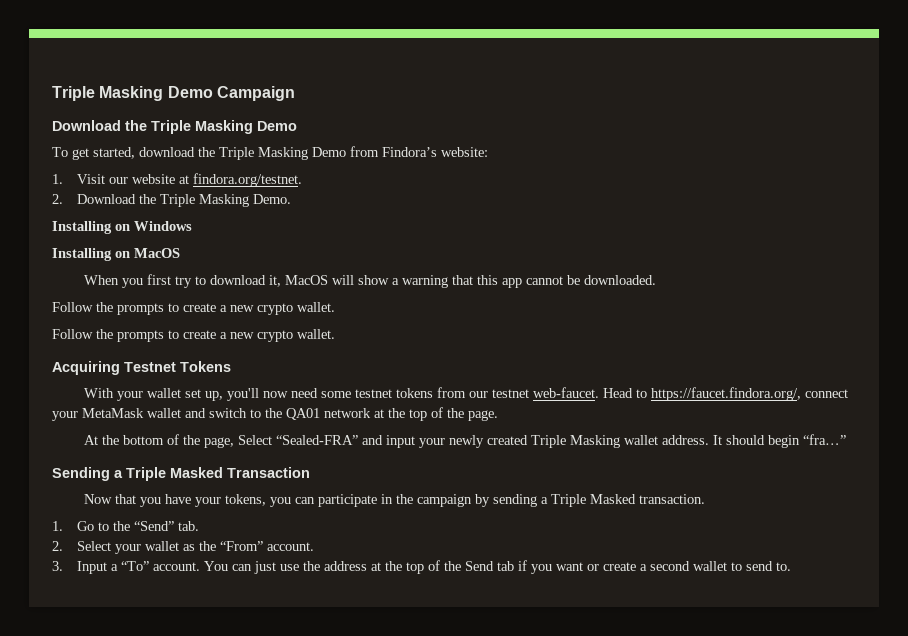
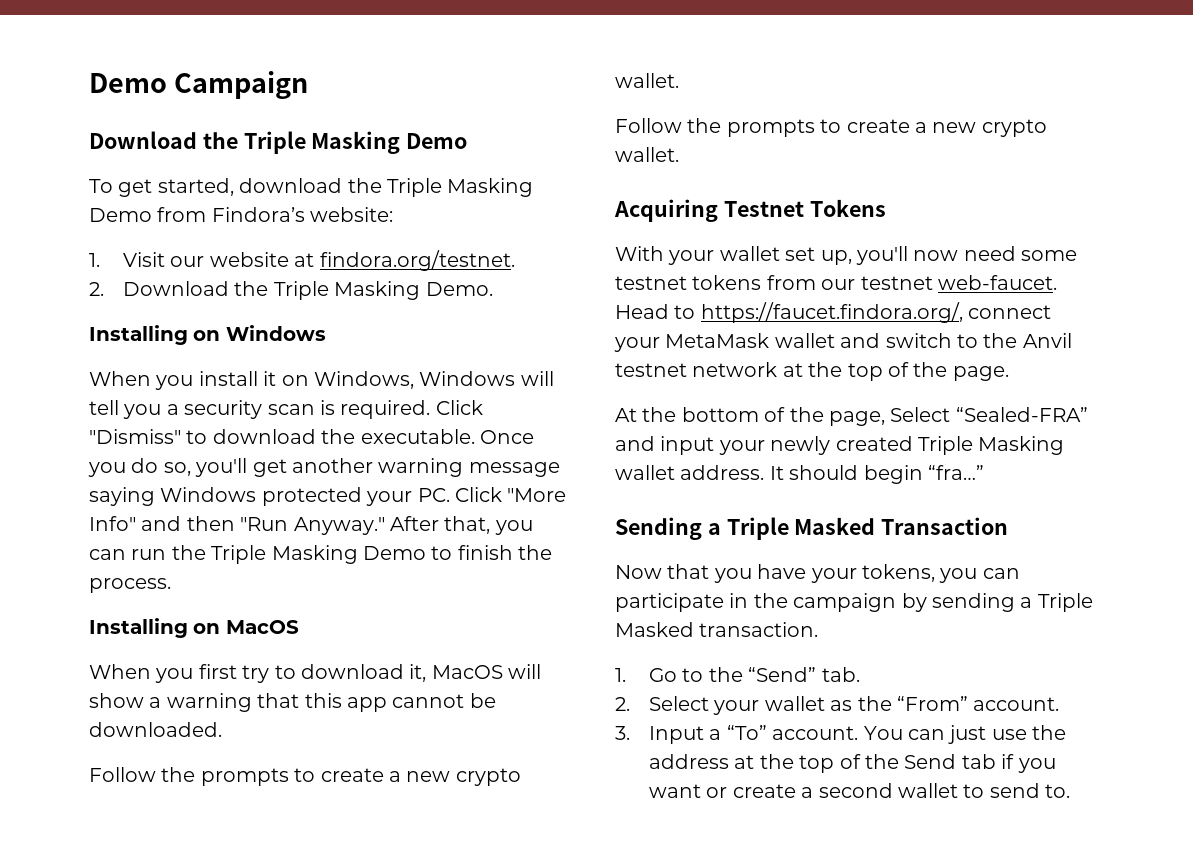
[52,86,164,101] Triple Masking -> (89, 83) none
(192, 226) none -> [89,371,554,390] [89,400,483,419] [89,429,534,444] [88,458,560,477] [89,487,567,506] [89,516,533,535] [89,545,553,564] [89,578,171,593] // When you install it on Windows, Windows will tell you a security scan is required. Click "Dismiss" to download the executable. Once you do so, you'll get another warning message saying Windows protected your PC. Click "More Info" and then "Run Anyway." After that, you can run the Triple Masking Demo to finish the process.
[286,408,320,420] QA01 -> [1022,333,1072,348] [615,363,687,377] Anvil testnet

